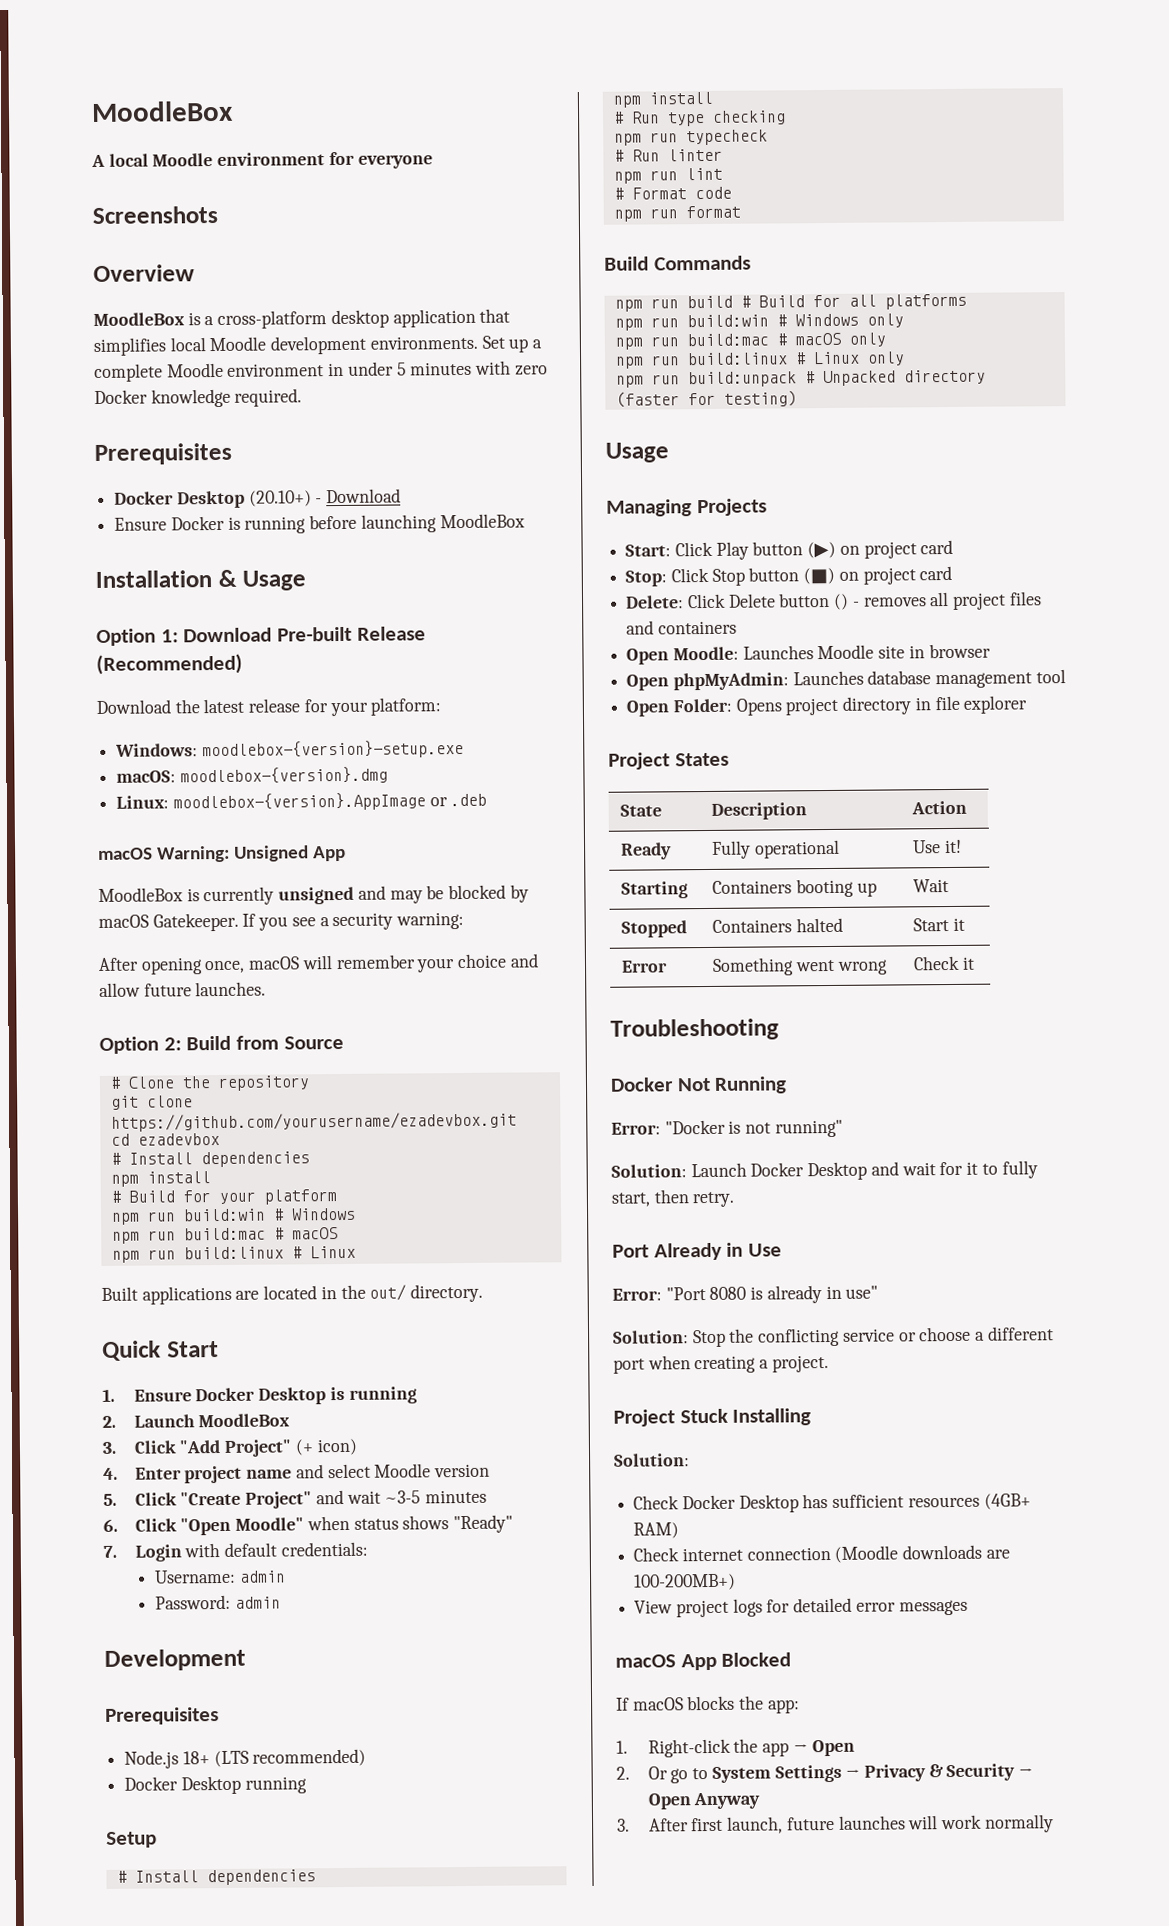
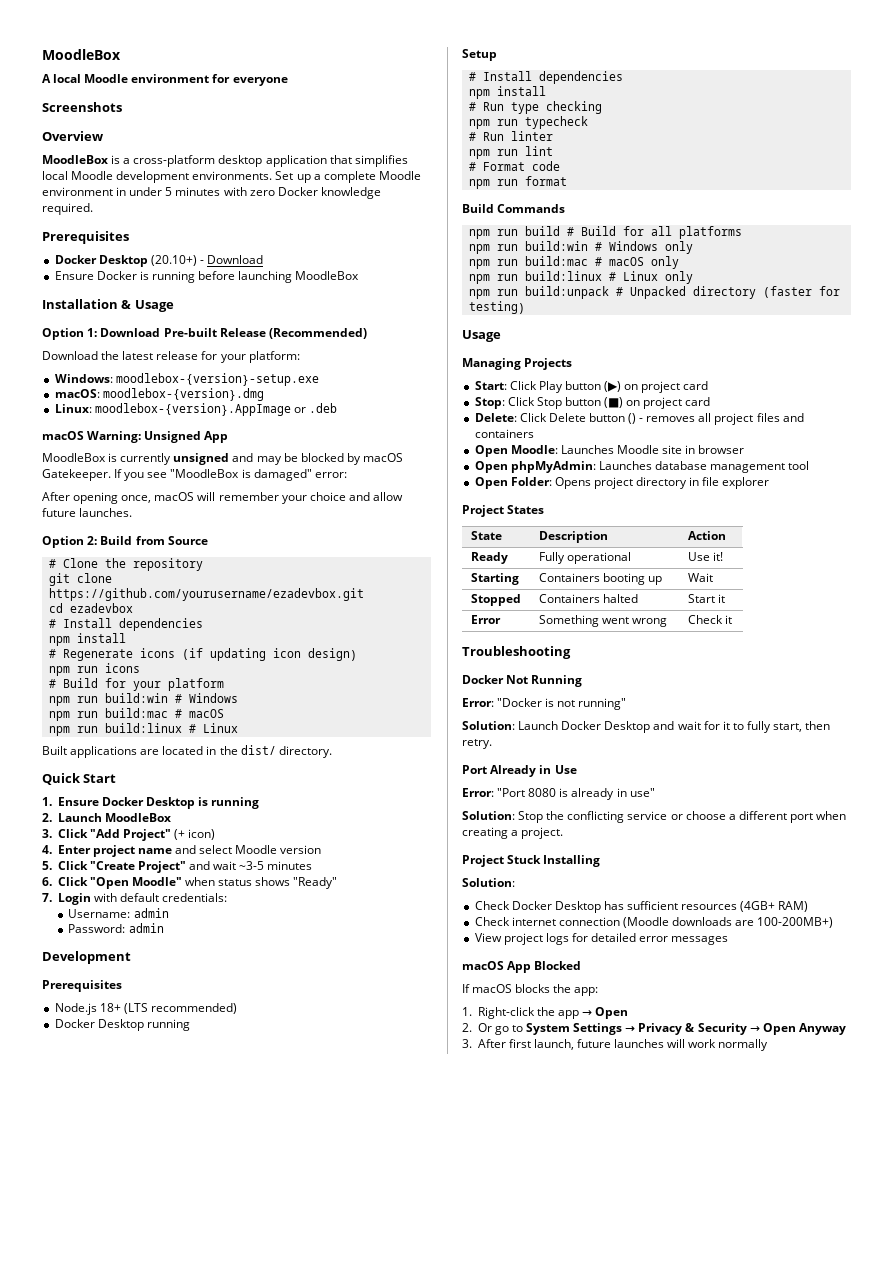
[319,911,465,931] a security warning: -> [170,469,347,481] "MoodleBox is damaged" error:
(211, 1177) none -> [48,648,357,661] [48,663,140,676] // # Regenerate icons (if updating icon design) // npm run icons
[369,1284,407,1301] out/ -> [240,745,276,755] dist/

